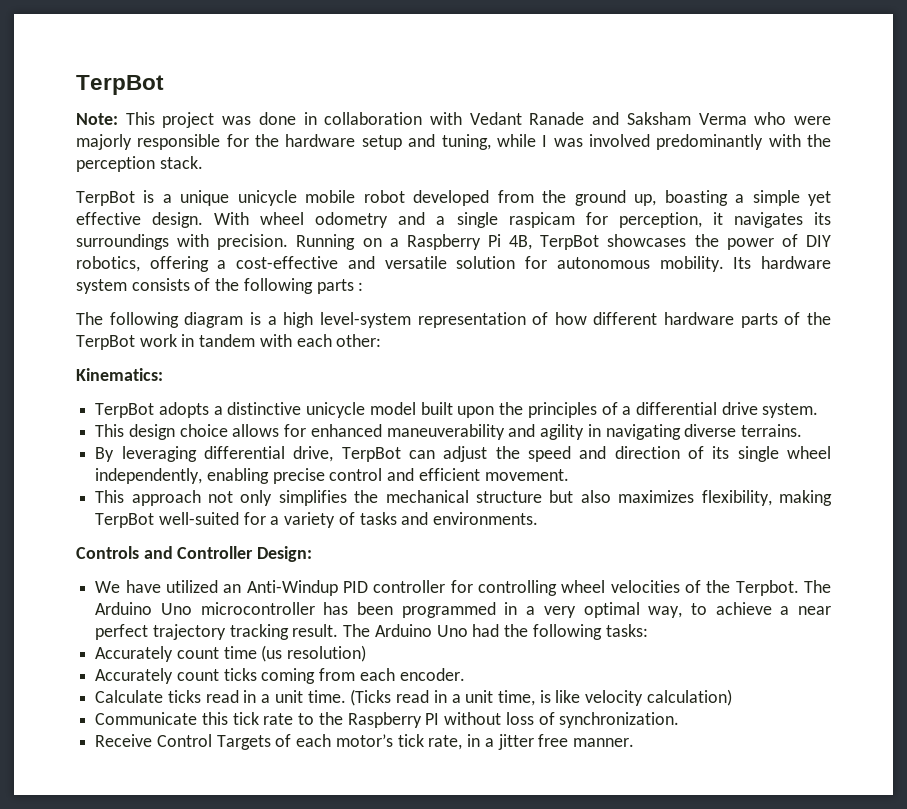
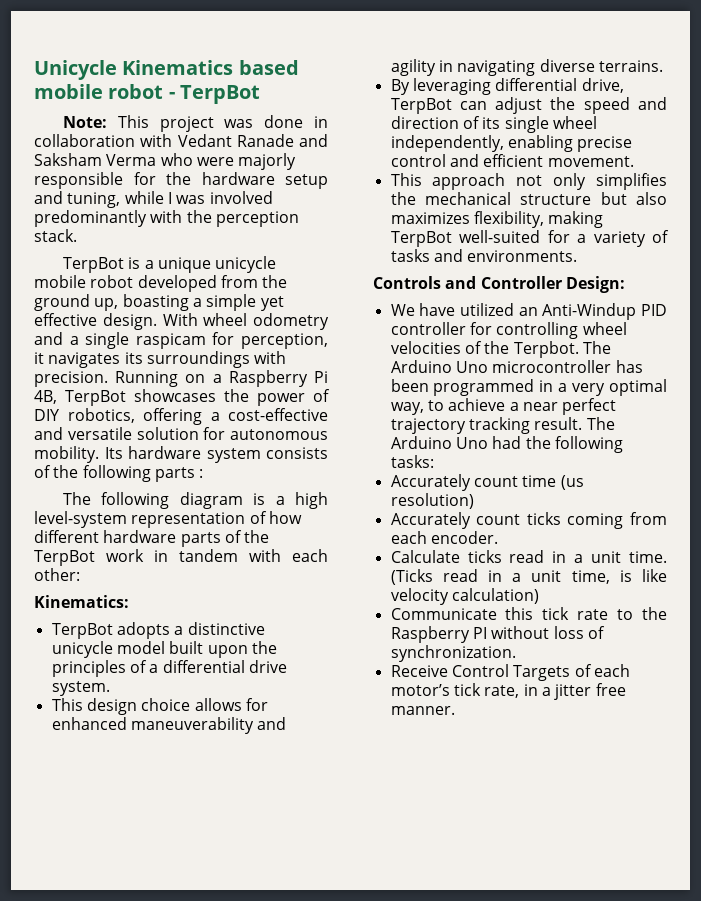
(76, 85) none -> [34,60,299,80] [34,84,175,99] Unicycle Kinematics based mobile robot -

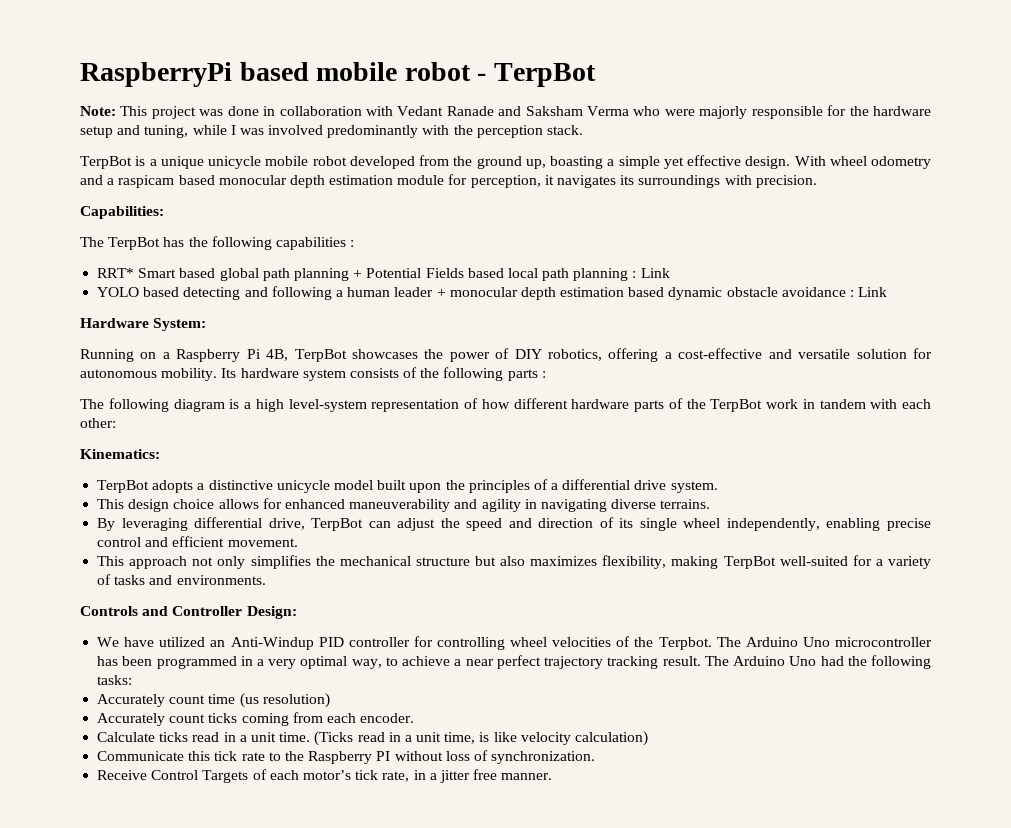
[34,60,234,80] Unicycle Kinematics -> [80,62,232,87] RaspberryPi
[85,332,206,349] single raspicam -> [118,175,445,188] raspicam based monocular depth estimation module
(108, 379) none -> [80,206,164,219] [80,236,355,250] [97,268,670,281] [97,286,888,300] [80,318,207,331] // Capabilities: // The TerpBot has the following capabilities : // RRT* Smart based global path planning + Potential Fields based local path planning : Link // YOLO based detecting and following a human leader + monocular depth estimation based dynamic obstacle avoidance : Link // Hardware System: //

